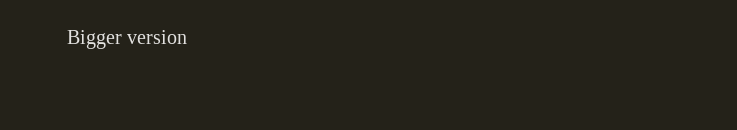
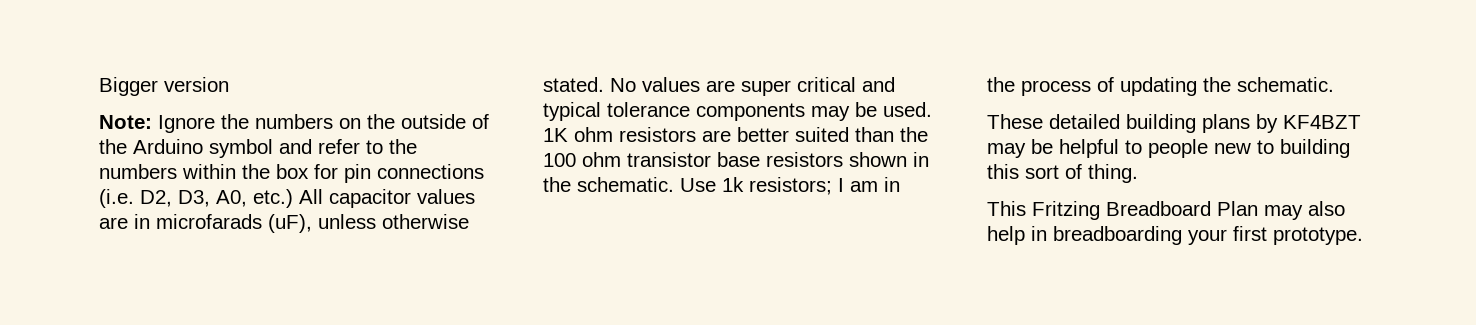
(188, 37) none -> [99,114,489,133] [99,139,417,158] [99,164,484,183] [99,189,475,208] [99,214,469,233] [543,77,895,96] [543,102,932,121] [543,127,928,142] [543,152,929,167] [543,177,900,195] [987,77,1334,96] [987,114,1361,133] [987,139,1350,158] [987,164,1138,183] [987,201,1345,220] [987,226,1363,245] // Note: Ignore the numbers on the outside of the Arduino symbol and refer to the numbers within the box for pin connections (i.e. D2, D3, A0, etc.) All capacitor values are in microfarads (uF), unless otherwise stated. No values are super critical and typical tolerance components may be used. 1K ohm resistors are better suited than the 100 ohm transistor base resistors shown in the schematic. Use 1k resistors; I am in the process of updating the schematic. // These detailed building plans by KF4BZT may be helpful to people new to building this sort of thing. // This Fritzing Breadboard Plan may also help in breadboarding your first prototype.

